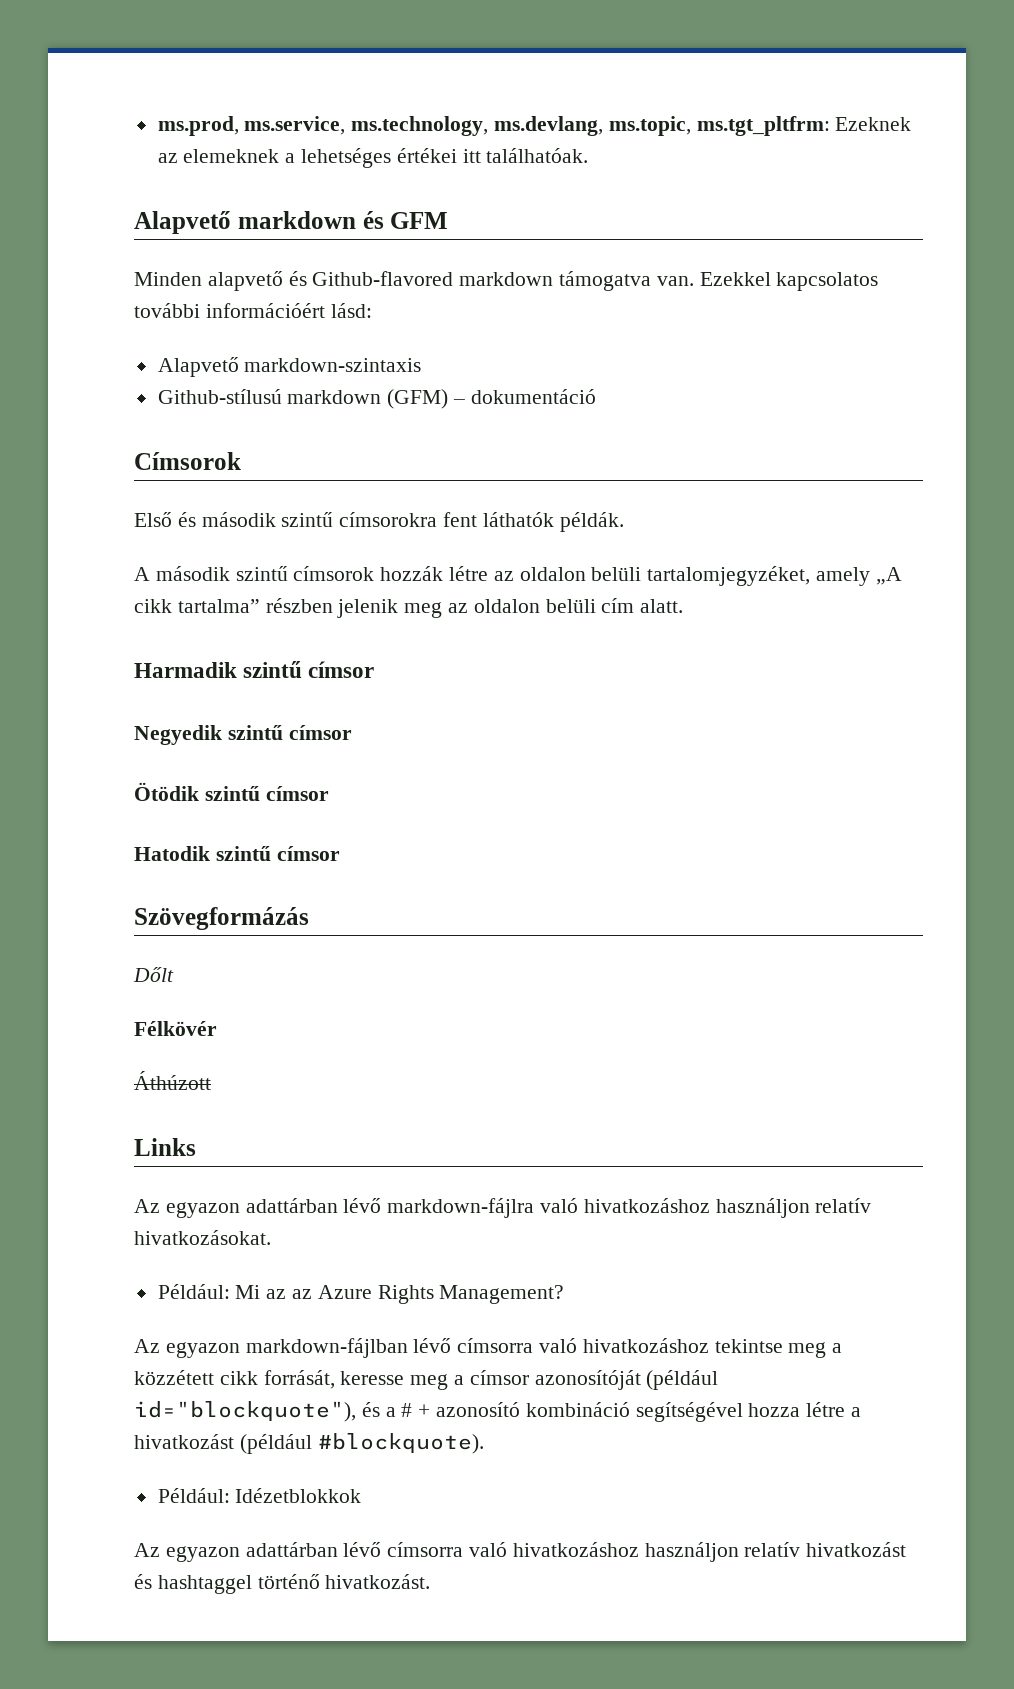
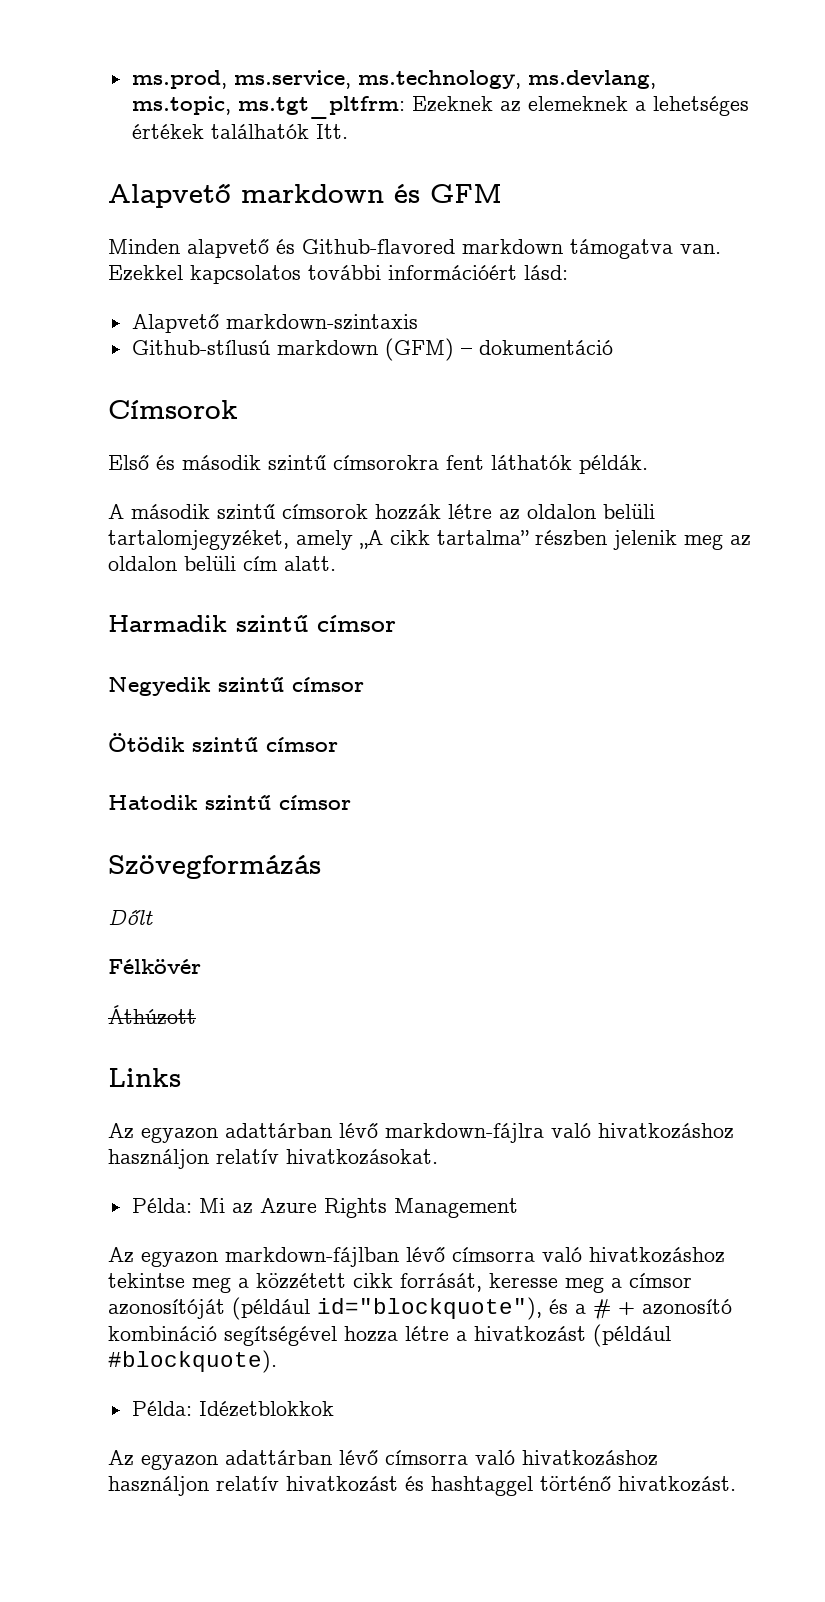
[396,148,589,163] értékei itt találhatóak. -> [131,124,348,139] értékek találhatók Itt.
[157,1284,230,1299] Például: -> [131,1198,192,1213] Példa:
[292,1289,313,1299] az -> (253, 1208) none
[439,1285,565,1304] Management? -> [393,1198,518,1218] Management
[157,1488,230,1503] Például: -> [131,1401,192,1416] Példa:

